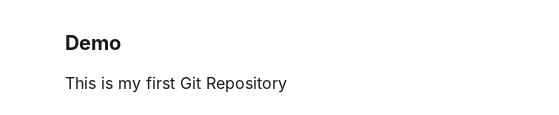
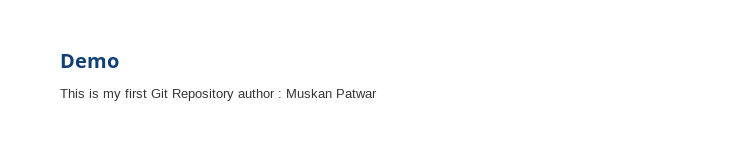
(287, 84) none -> [238,89,377,98] author : Muskan Patwar

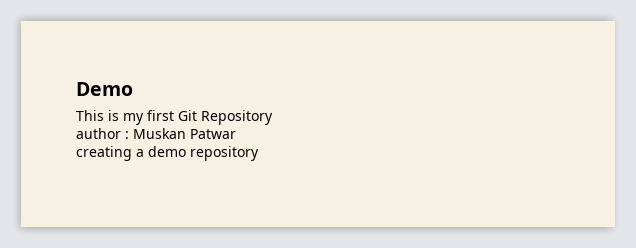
(234, 95) none -> (273, 117) //
(377, 93) none -> [76,146,259,161] // creating a demo repository

